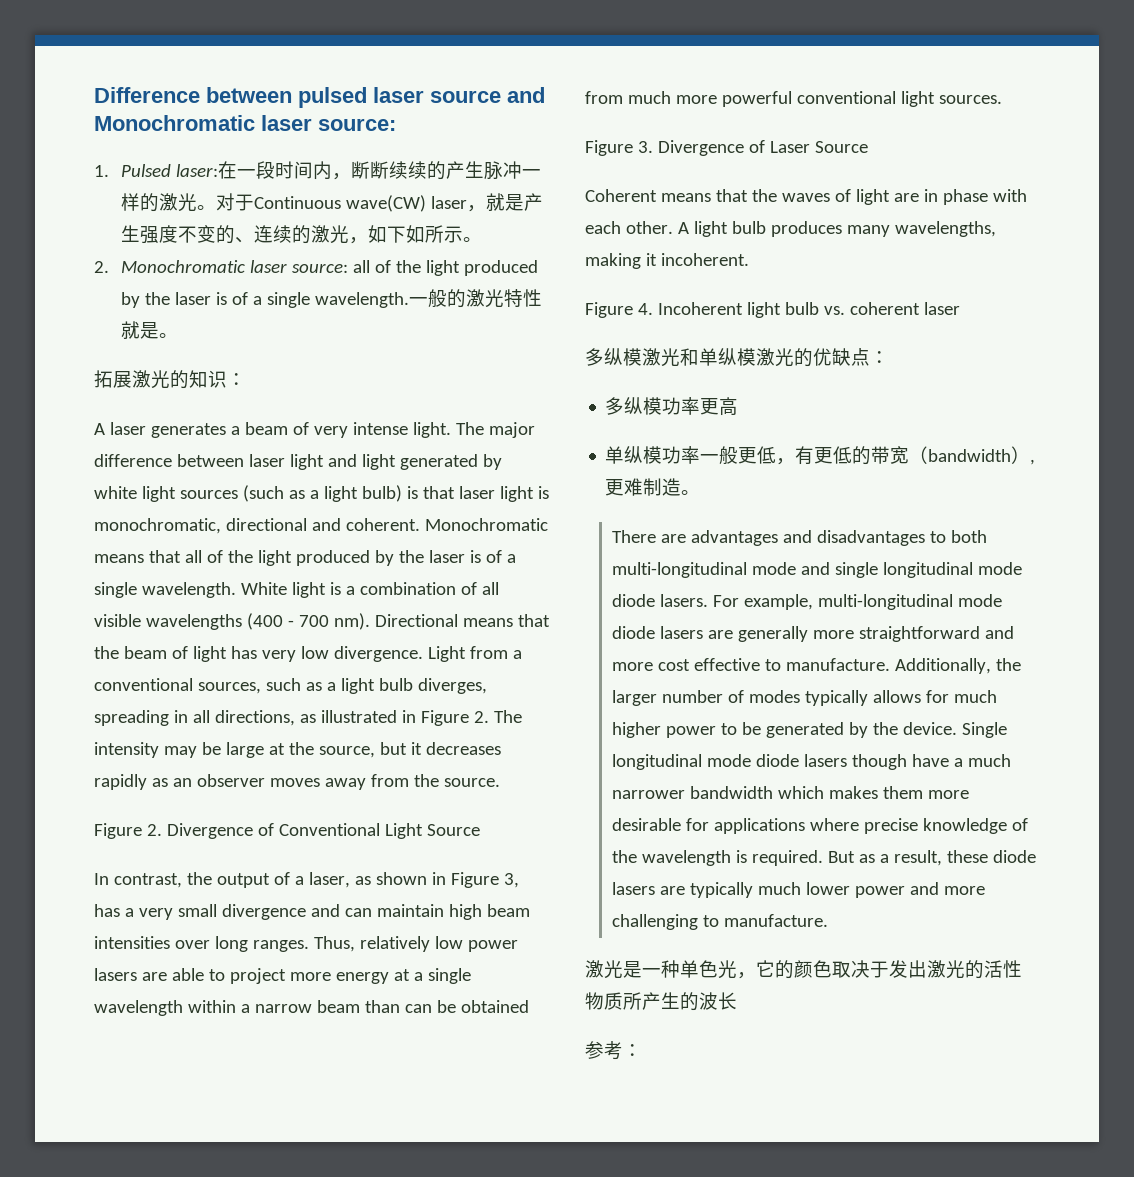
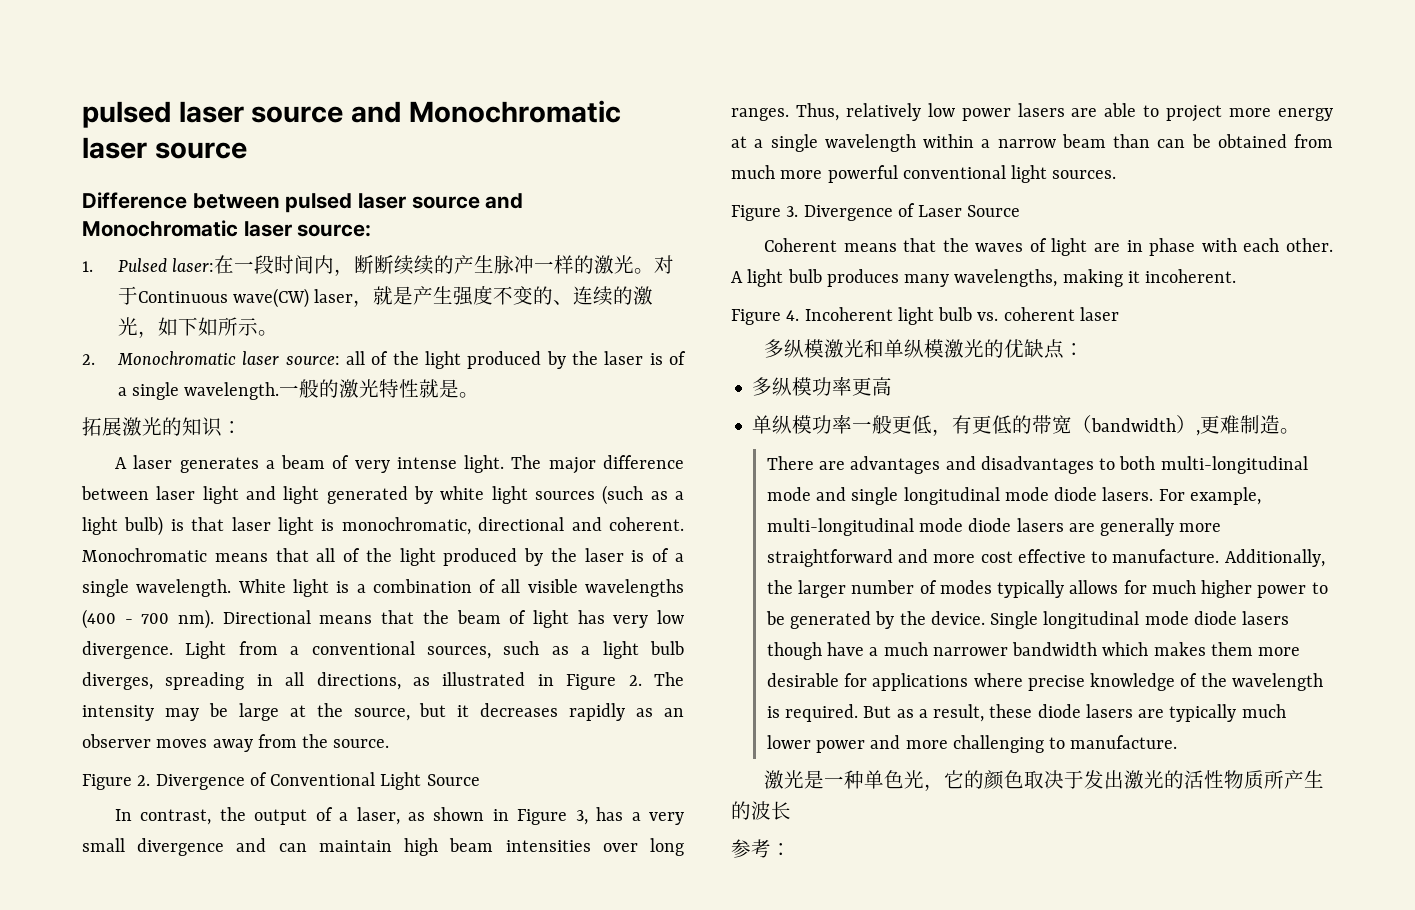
(94, 95) none -> [82,100,621,128] [82,137,247,159] pulsed laser source and Monochromatic laser source //

